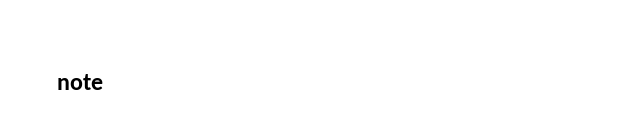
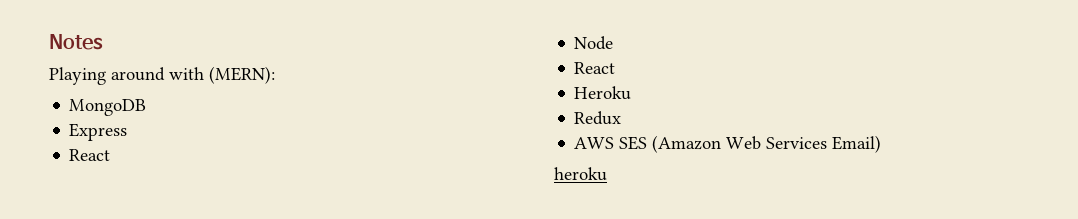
[57,74,103,90] note -> [49,34,103,50] [49,66,275,85] [69,99,147,116] [69,123,128,141] [69,149,111,161] [574,36,614,50] [574,62,616,74] [574,86,632,100] [574,111,622,125] [574,135,882,153] [554,167,607,181] Notes // Playing around with (MERN): // MongoDB // Express // React // Node // React // Heroku // Redux // AWS SES (Amazon Web Services Email) // heroku

